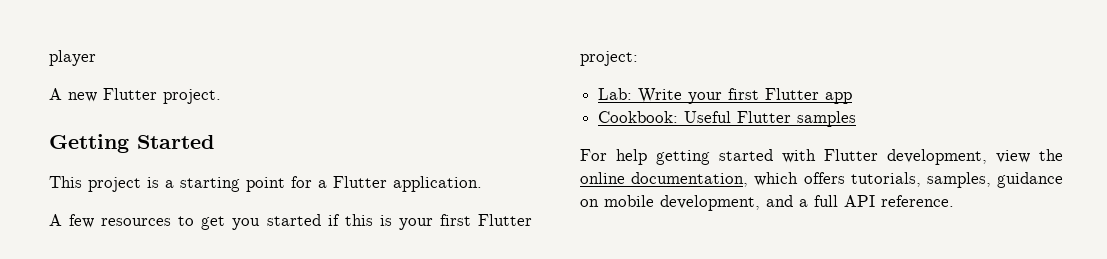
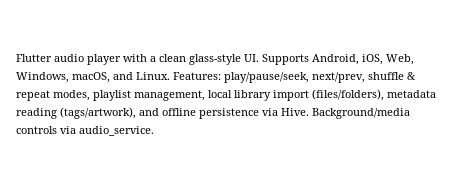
(49, 58) none -> [16,54,84,62] Flutter audio
[49,88,221,104] [49,134,214,153] [49,176,482,192] [49,214,532,230] [580,51,638,66] [598,88,853,104] [598,111,857,127] [580,149,1063,165] [580,172,1063,188] [580,195,954,211] // A new Flutter project. // Getting Started // This project is a starting point for a Flutter application. // A few resources to get you started if this is your first Flutter project: // Lab: Write your first Flutter app // Cookbook: Useful Flutter samples // For help getting started with Flutter development, view the online documentation, which offers tutorials, samples, guidance on mobile development, and a full API reference. -> [123,54,414,65] [16,72,416,83] [16,89,436,101] [16,107,410,119] [16,126,154,136] with a clean glass-style UI. Supports Android, iOS, Web, Windows, macOS, and Linux. Features: play/pause/seek, next/prev, shuffle & repeat modes, playlist management, local library import (files/folders), metadata reading (tags/artwork), and offline persistence via Hive. Background/media controls via audio_service.

